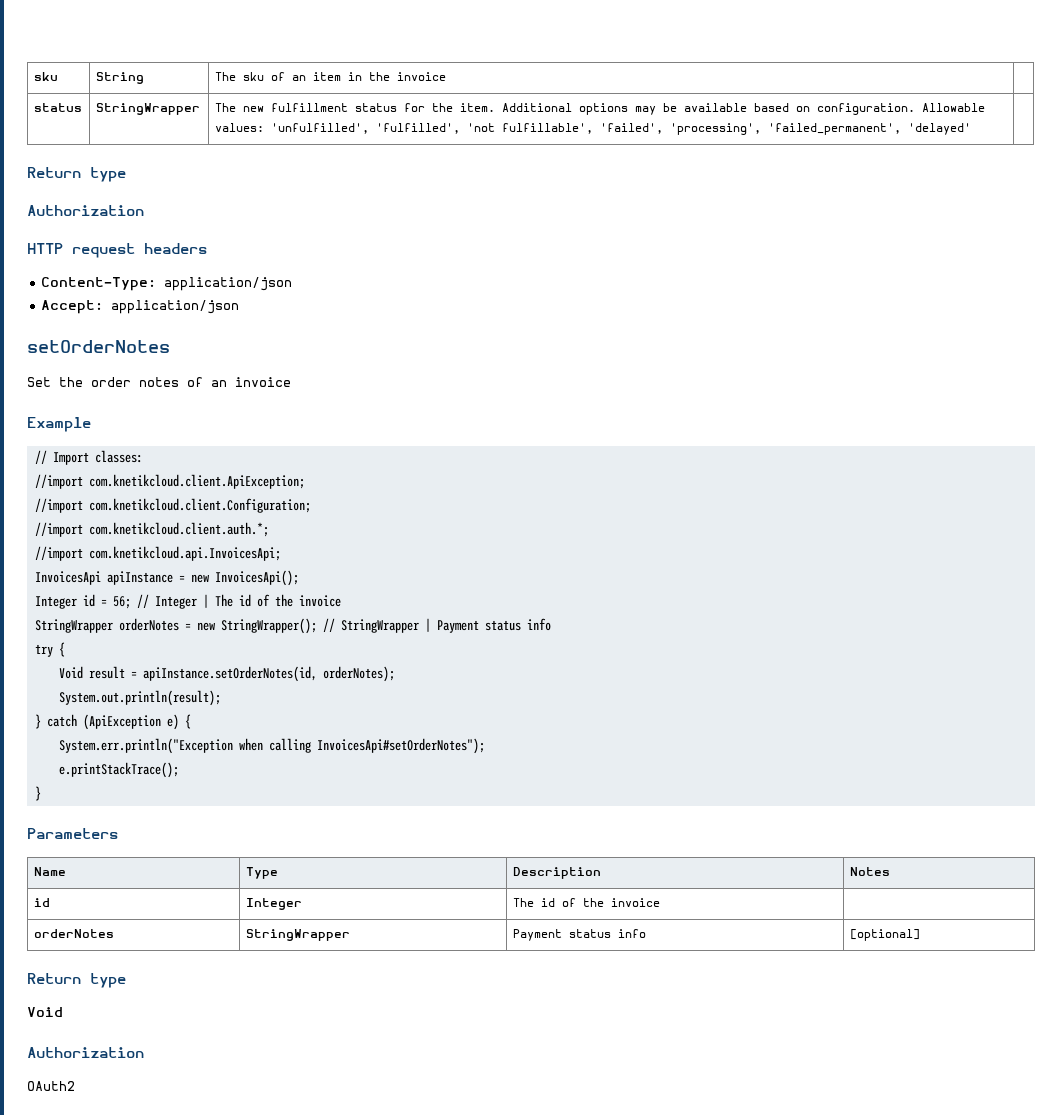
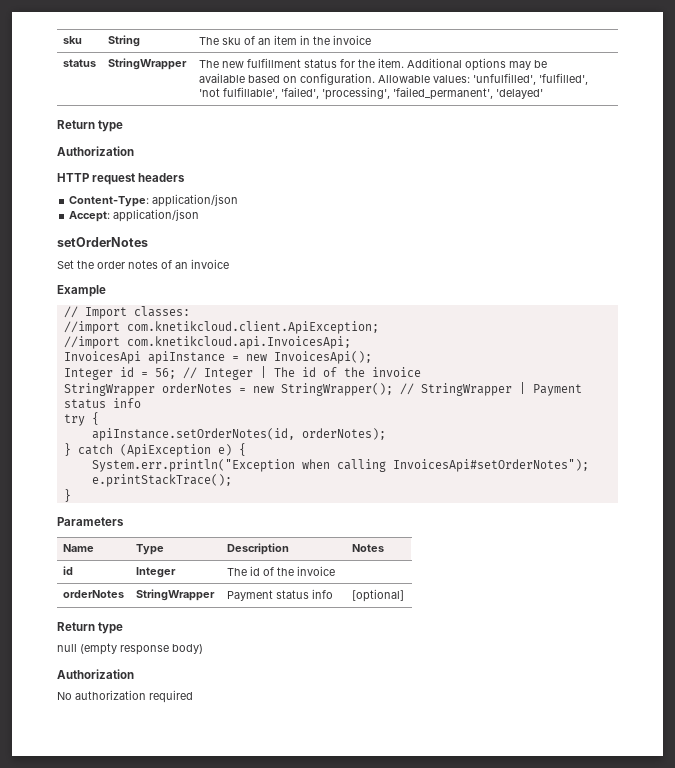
[34,498,311,513] [34,522,269,537] // //import com.knetikcloud.client.Configuration; // //import com.knetikcloud.client.auth.*; -> (379, 327) none
[58,666,137,679] Void result = -> (99, 418) none
[58,690,221,706] // System.out.println(result); -> (386, 434) none
[27,1007,63,1017] [27,1047,144,1058] [27,1081,75,1091] Void // Authorization // OAuth2 -> [57,643,203,655] [57,669,134,679] [57,690,193,703] null (empty response body) // Authorization // No authorization required

